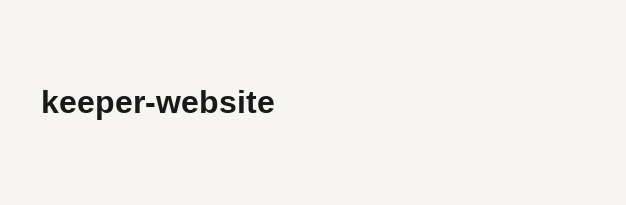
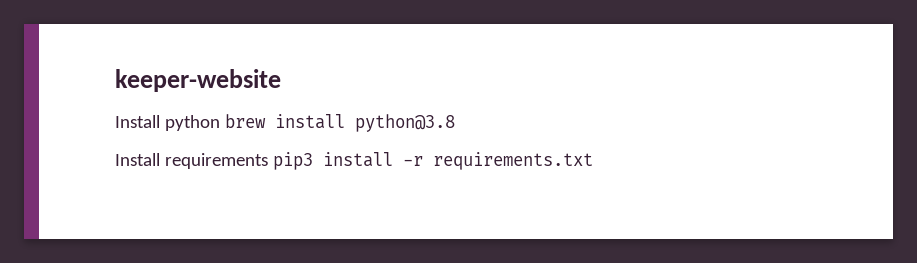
(275, 105) none -> [115,114,455,132] [115,152,593,170] // Install python brew install python@3.8 // Install requirements pip3 install -r requirements.txt

